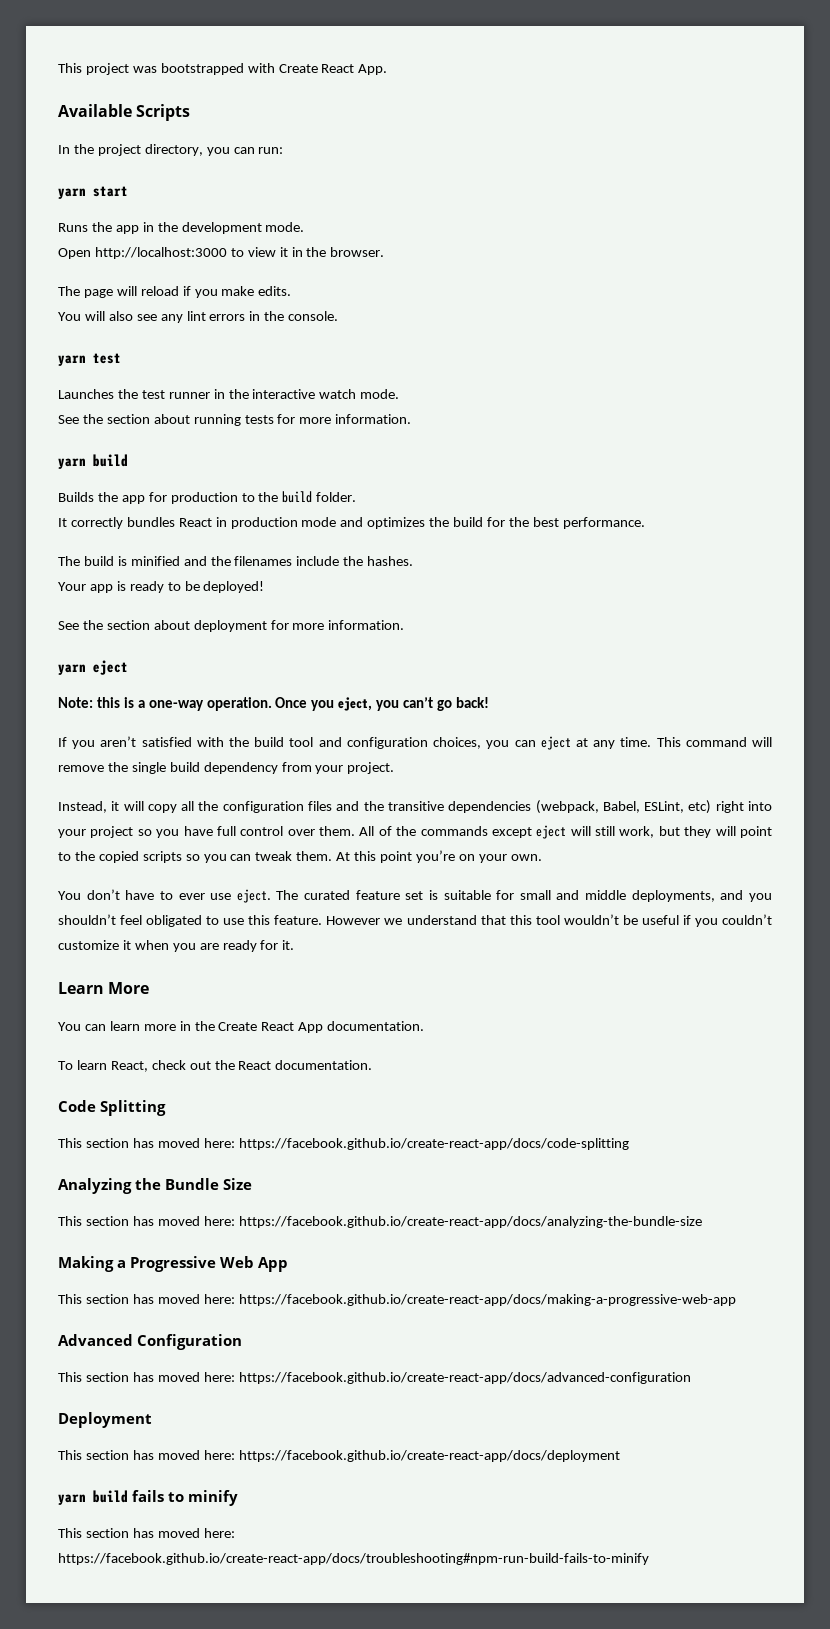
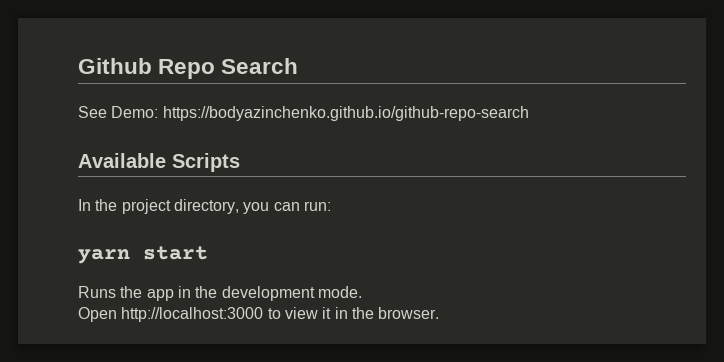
[58,63,388,75] This project was bootstrapped with Create React App. -> [78,58,299,79] [78,106,529,121] Github Repo Search // See Demo: https://bodyazinchenko.github.io/github-repo-search
[58,286,292,298] [58,311,339,323] [58,353,121,366] [58,389,400,399] [58,414,412,426] [58,454,128,469] [58,491,357,504] [58,517,645,529] [58,556,414,566] [58,581,265,593] [58,620,405,632] [58,660,128,675] [58,697,489,711] [58,736,773,750] [58,762,395,774] [58,800,772,814] [58,825,773,839] [58,850,542,863] [58,889,773,903] [58,914,772,927] [58,940,295,952] [58,982,150,994] [58,1021,425,1033] [58,1060,373,1072] [58,1100,166,1116] [58,1138,629,1150] [58,1178,252,1194] [58,1216,702,1228] [58,1256,288,1272] [58,1294,736,1306] [58,1334,242,1350] [58,1372,691,1384] [58,1412,152,1428] [58,1450,620,1462] [58,1490,238,1506] [58,1528,235,1538] [58,1553,649,1565] // The page will reload if you make edits. // You will also see any lint errors in the console. // yarn test // Launches the test runner in the interactive watch mode. // See the section about running tests for more information. // yarn build // Builds the app for production to the build folder. // It correctly bundles React in production mode and optimizes the build for the best performance. // The build is minified and the filenames include the hashes. // Your app is ready to be deployed! // See the section about deployment for more information. // yarn eject // Note: this is a one-way operation. Once you eject, you can’t go back! // If you aren’t satisfied with the build tool and configuration choices, you can eject at any time. This command will remove the single build dependency from your project. // Instead, it will copy all the configuration files and the transitive dependencies (webpack, Babel, ESLint, etc) right into your project so you have full control over them. All of the commands except eject will still work, but they will point to the copied scripts so you can tweak them. At this point you’re on your own. // You don’t have to ever use eject. The curated feature set is suitable for small and middle deployments, and you shouldn’t feel obligated to use this feature. However we understand that this tool wouldn’t be useful if you couldn’t customize it when you are ready for it. // Learn More // You can learn more in the Create React App documentation. // To learn React, check out the React documentation. // Code Splitting // This section has moved here: https://facebook.github.io/create-react-app/docs/code-splitting // Analyzing the Bundle Size // This section has moved here: https://facebook.github.io/create-react-app/docs/analyzing-the-bundle-size // Making a Progressive Web App // This section has moved here: https://facebook.github.io/create-react-app/docs/making-a-progressive-web-app // Advanced Configuration // This section has moved here: https://facebook.github.io/create-react-app/docs/advanced-configuration // Deployment // This section has moved here: https://facebook.github.io/create-react-app/docs/deployment // yarn build fails to minify // This section has moved here: https://facebook.github.io/create-react-app/docs/troubleshooting#npm-run-build-fails-to-minify -> (440, 313) none

